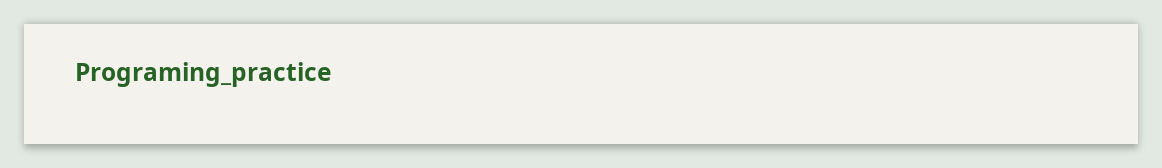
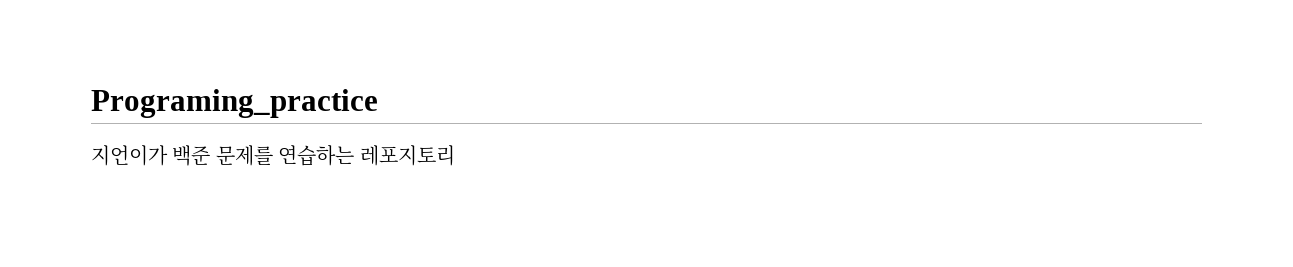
(331, 74) none -> [91,145,455,166] // 지언이가 백준 문제를 연습하는 레포지토리

